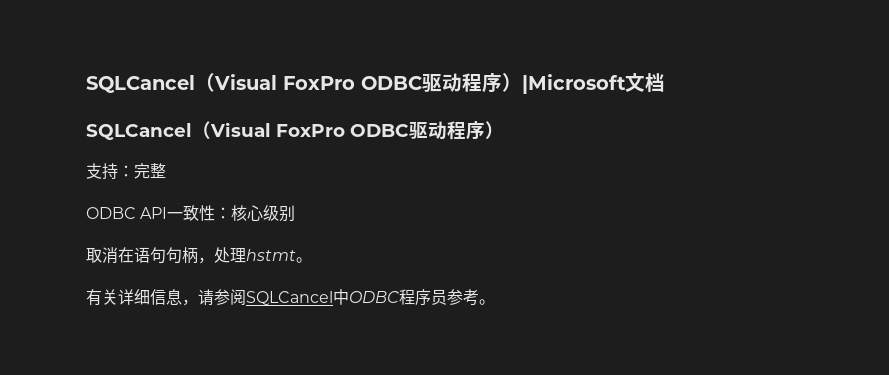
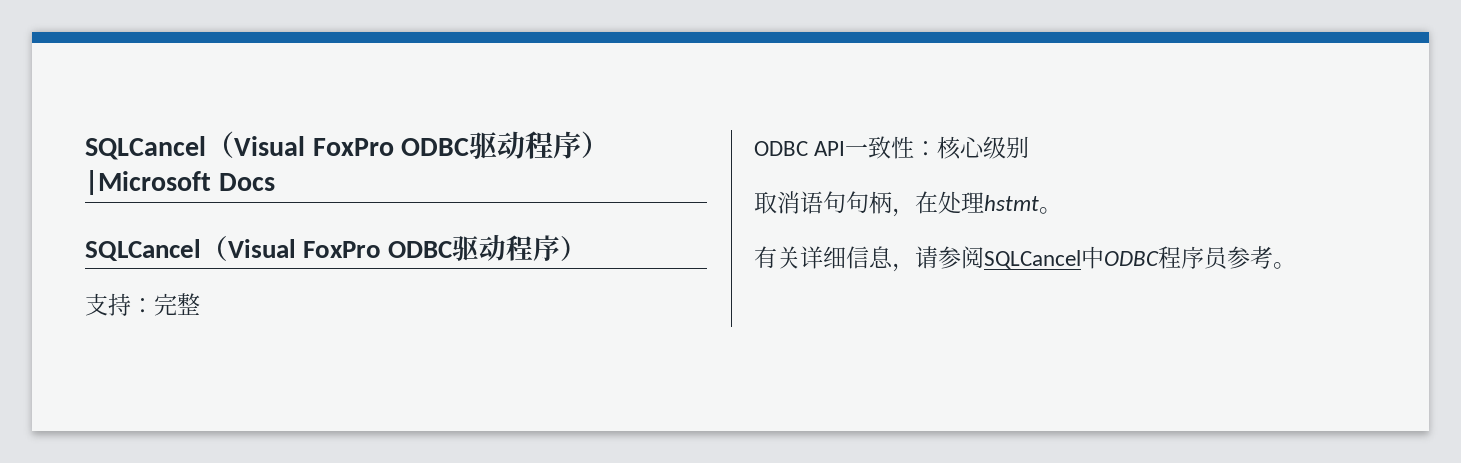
[625,73,665,92] 文档 -> [218,173,275,191] Docs
[118,247,134,263] 在 -> (800, 202) none
(214, 260) none -> [915,191,938,214] 在

